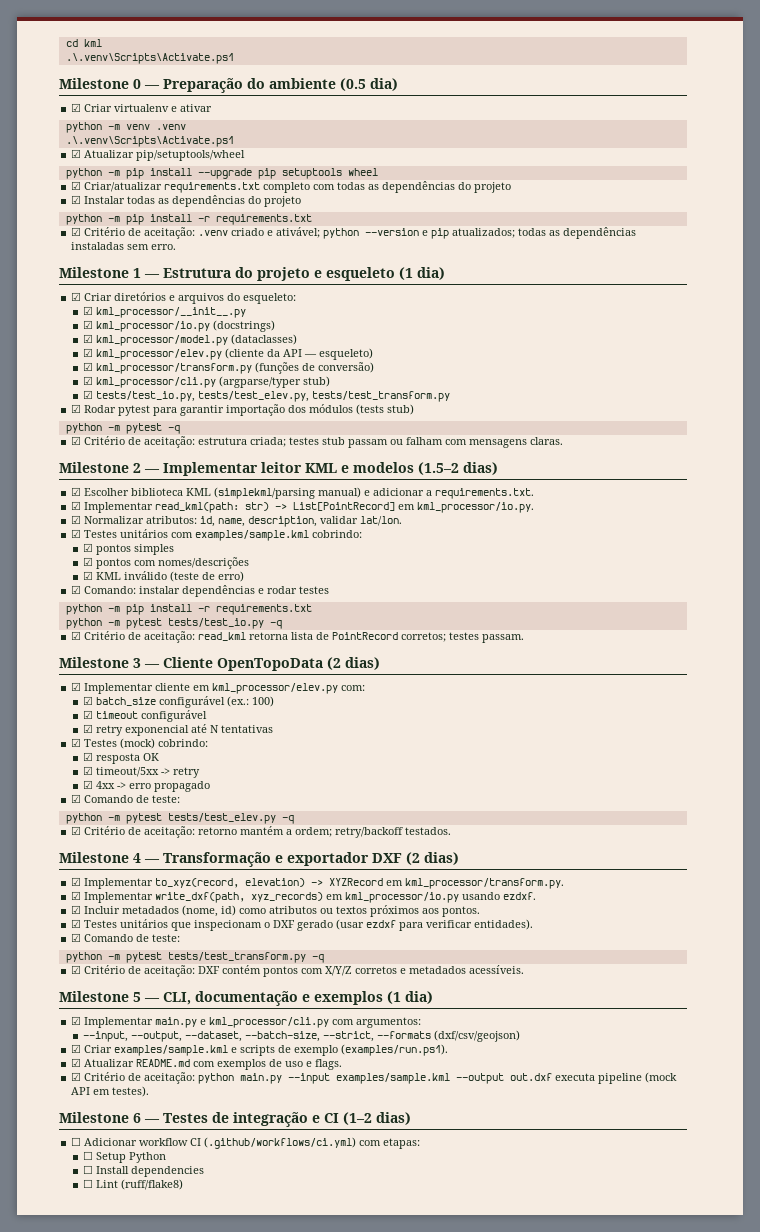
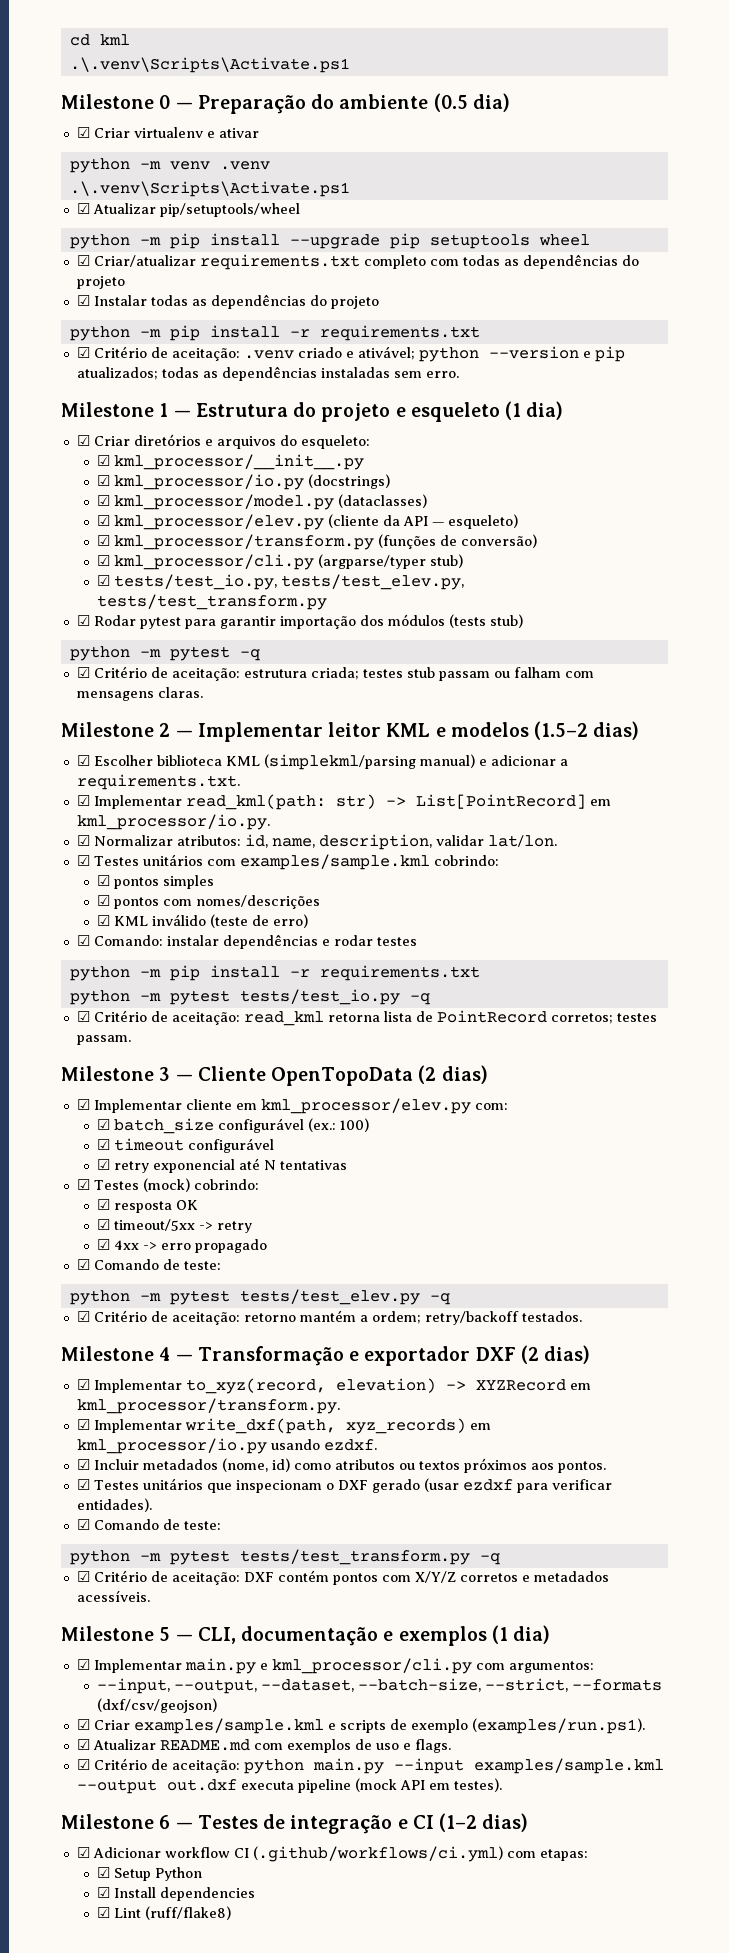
[71,1137,82,1146] ☐ -> [76,1847,90,1858] ☑
[83,1151,94,1160] ☐ -> [96,1867,110,1878] ☑
[83,1165,94,1174] ☐ -> [96,1887,110,1898] ☑
[83,1179,94,1188] ☐ -> [96,1907,110,1918] ☑

